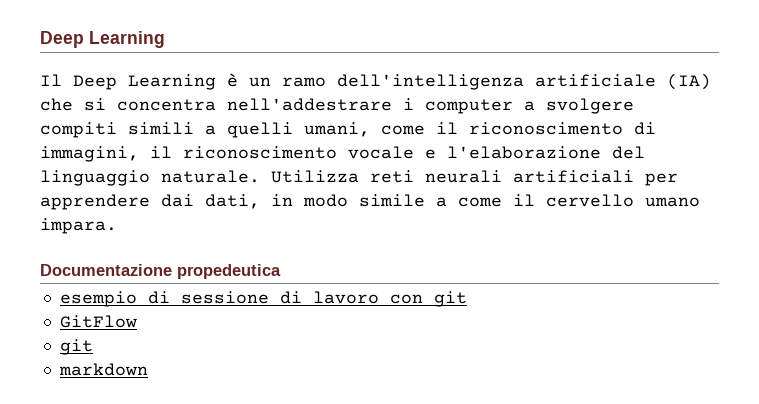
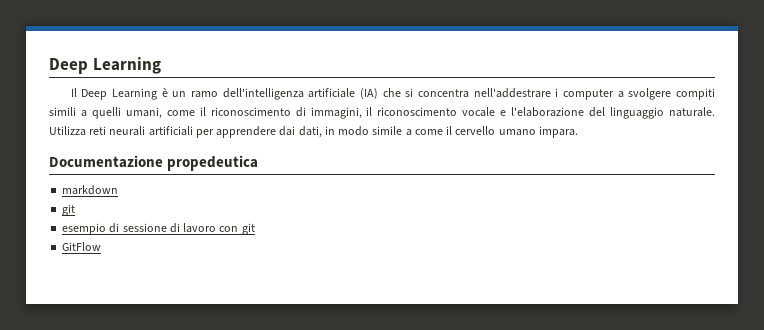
(281, 271) none -> [62,185,119,195] [62,204,76,216] // markdown // git
[59,339,93,355] [58,363,148,376] // git // markdown -> (102, 246) none

